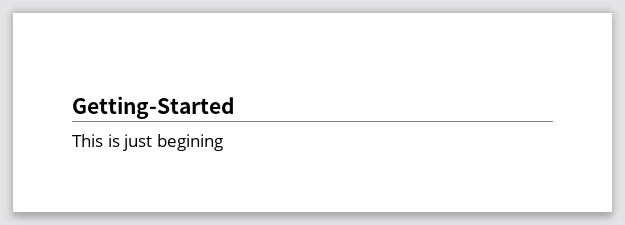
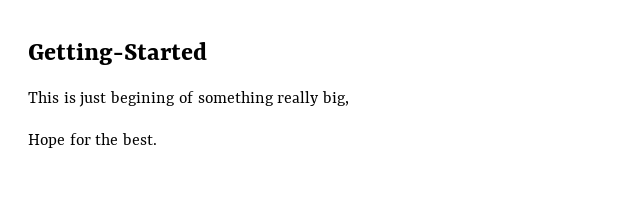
(223, 142) none -> [178,91,350,106] [28,133,158,148] of something really big, // Hope for the best.

